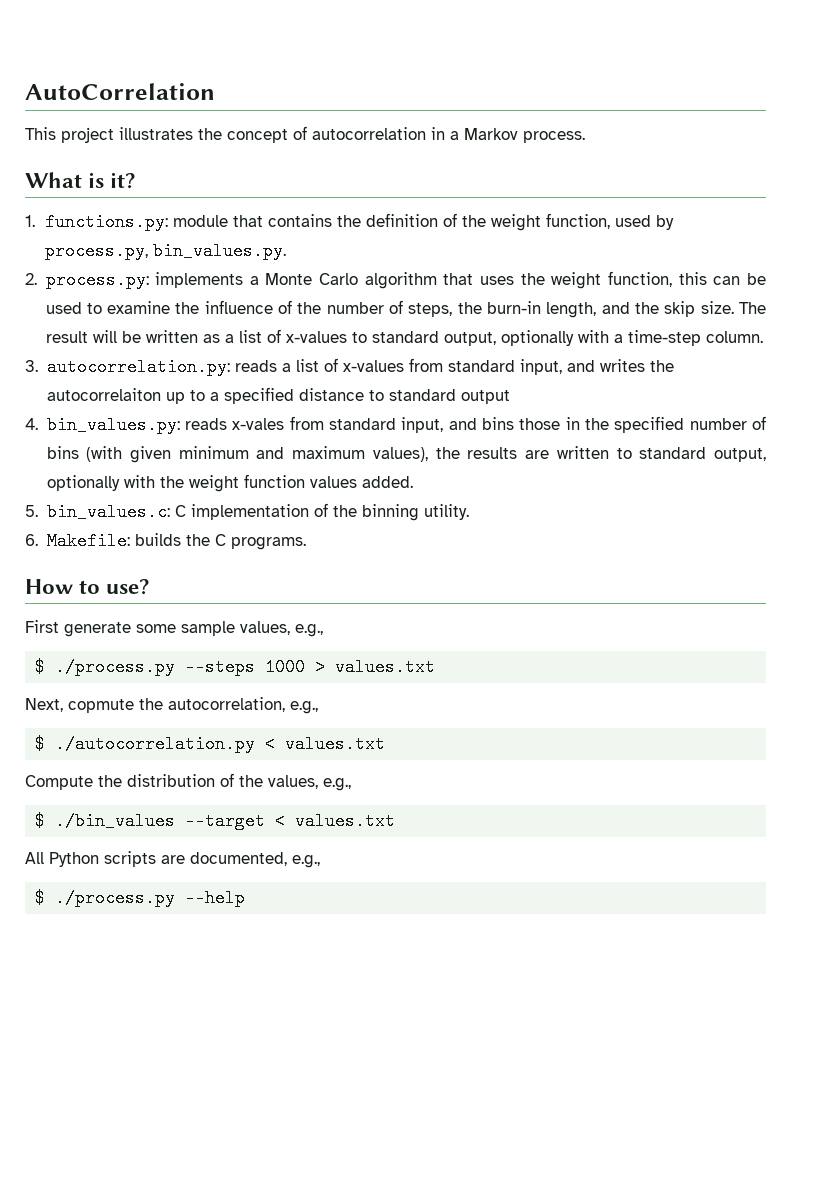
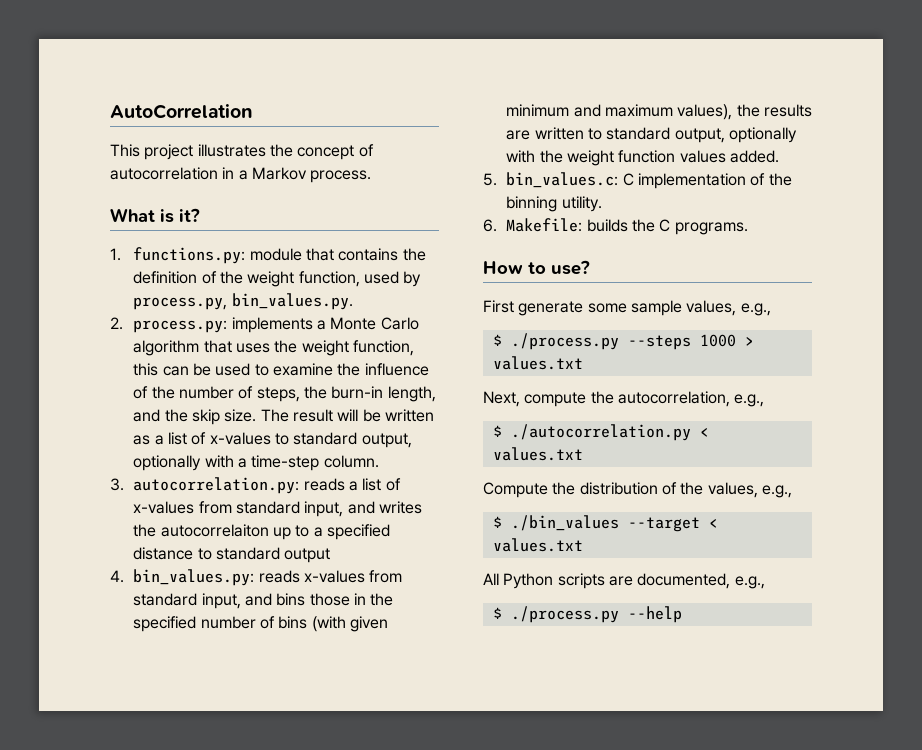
[232,418,285,430] x-vales -> [303,570,365,583] x-values
[68,699,134,713] copmute -> [524,392,587,407] compute

